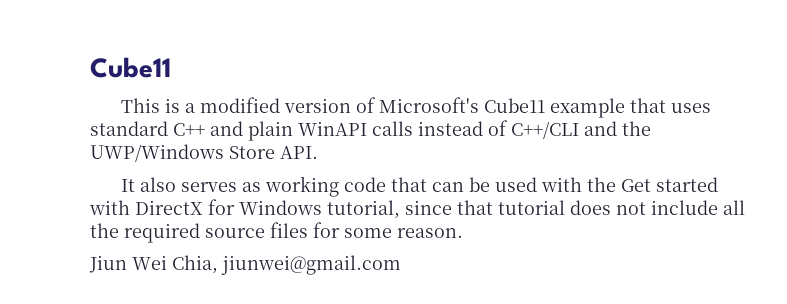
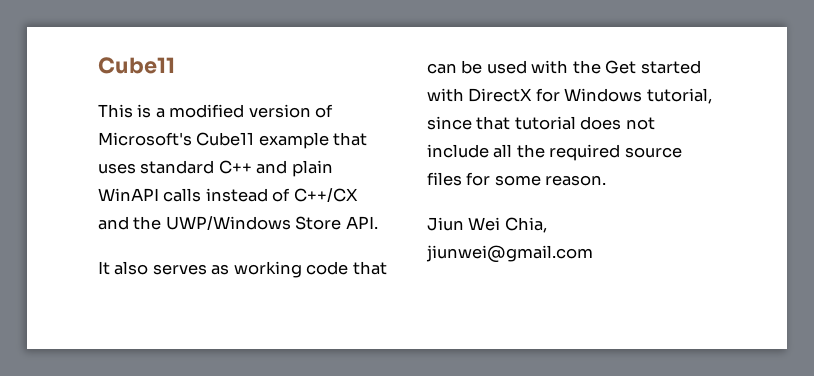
[511,121,579,139] C++/CLI -> [293,188,358,202] C++/CX

